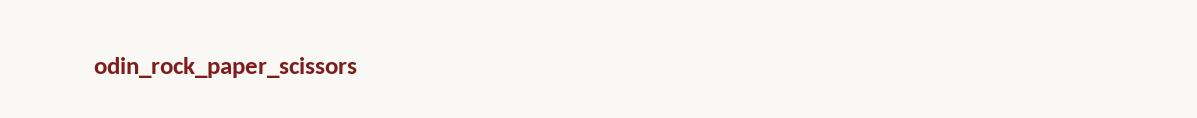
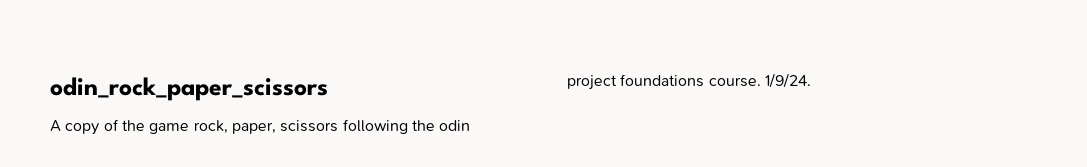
(357, 67) none -> [50,119,471,135] [567,73,811,90] // A copy of the game rock, paper, scissors following the odin project foundations course. 1/9/24.

